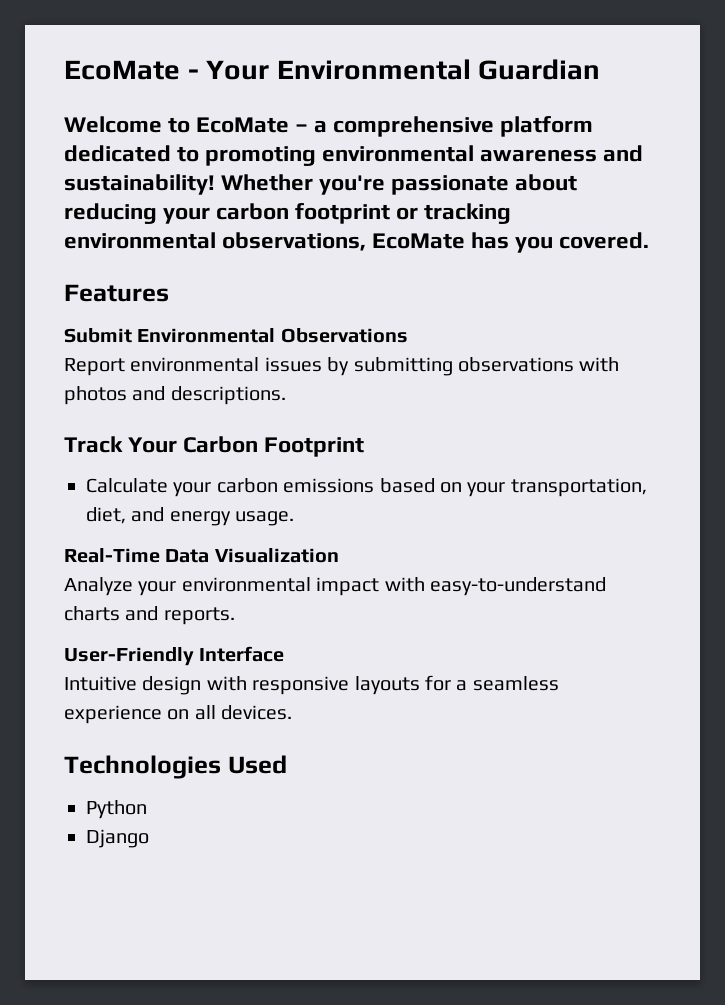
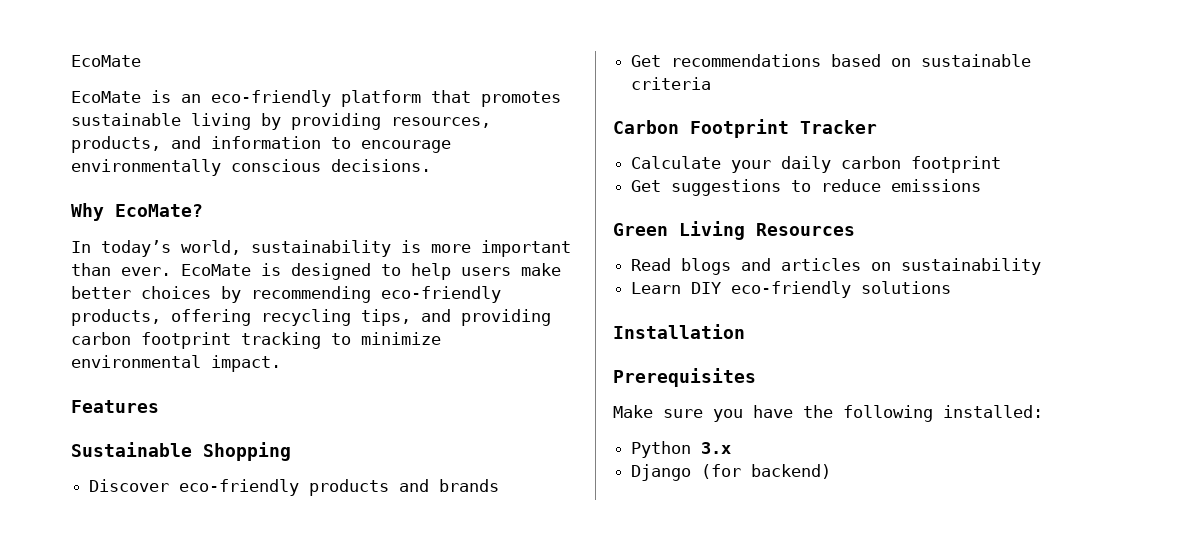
[64,59,601,80] [64,116,594,137] [64,145,644,166] [64,174,578,195] [64,203,512,224] [64,232,650,253] [64,284,169,302] [64,328,408,343] [64,357,620,376] [64,386,286,405] [64,436,178,453] EcoMate - Your Environmental Guardian // Welcome to EcoMate – a comprehensive platform dedicated to promoting environmental awareness and sustainability! Whether you're passionate about reducing your carbon footprint or tracking environmental observations, EcoMate has you covered. // Features // Submit Environmental Observations // Report environmental issues by submitting observations with photos and descriptions. // Track Your -> [71,55,141,67] [71,90,561,107] [71,113,491,130] [71,136,451,153] [71,159,431,176] [71,203,203,221] [71,240,571,257] [71,263,561,280] [71,286,501,303] [71,309,551,326] [71,332,441,349] [71,355,281,372] [71,400,159,413] [71,442,291,461] [89,479,500,496] [631,54,1032,67] [631,77,712,90] EcoMate // EcoMate is an eco-friendly platform that promotes sustainable living by providing resources, products, and information to encourage environmentally conscious decisions. // Why EcoMate? // In today’s world, sustainability is more important than ever. EcoMate is designed to help users make better choices by recommending eco-friendly products, offering recycling tips, and providing carbon footprint tracking to minimize environmental impact. // Features // Sustainable Shopping // Discover eco-friendly products and brands // Get recommendations based on sustainable criteria //
(365, 447) none -> [800,120,877,134] Tracker
[216,478,647,497] [86,507,295,526] [64,548,339,563] [64,577,606,596] [64,606,235,625] [64,646,285,666] [64,675,559,695] [64,705,293,724] [64,755,287,779] carbon emissions based on your transportation, diet, and energy usage. // Real-Time Data Visualization // Analyze your environmental impact with easy-to-understand charts and reports. // User-Friendly Interface // Intuitive design with responsive layouts for a seamless experience on all devices. // Technologies Used -> [781,156,1002,173] [631,179,982,196] [613,221,855,240] [631,258,1042,275] [631,281,952,298] [613,324,745,339] [613,368,756,387] [613,405,1043,422] daily carbon footprint // Get suggestions to reduce emissions // Green Living Resources // Read blogs and articles on sustainability // Learn DIY eco-friendly solutions // Installation // Prerequisites // Make sure you have the following installed:
(147, 809) none -> [701,442,732,454] 3.x
(149, 838) none -> [701,464,832,479] (for backend)

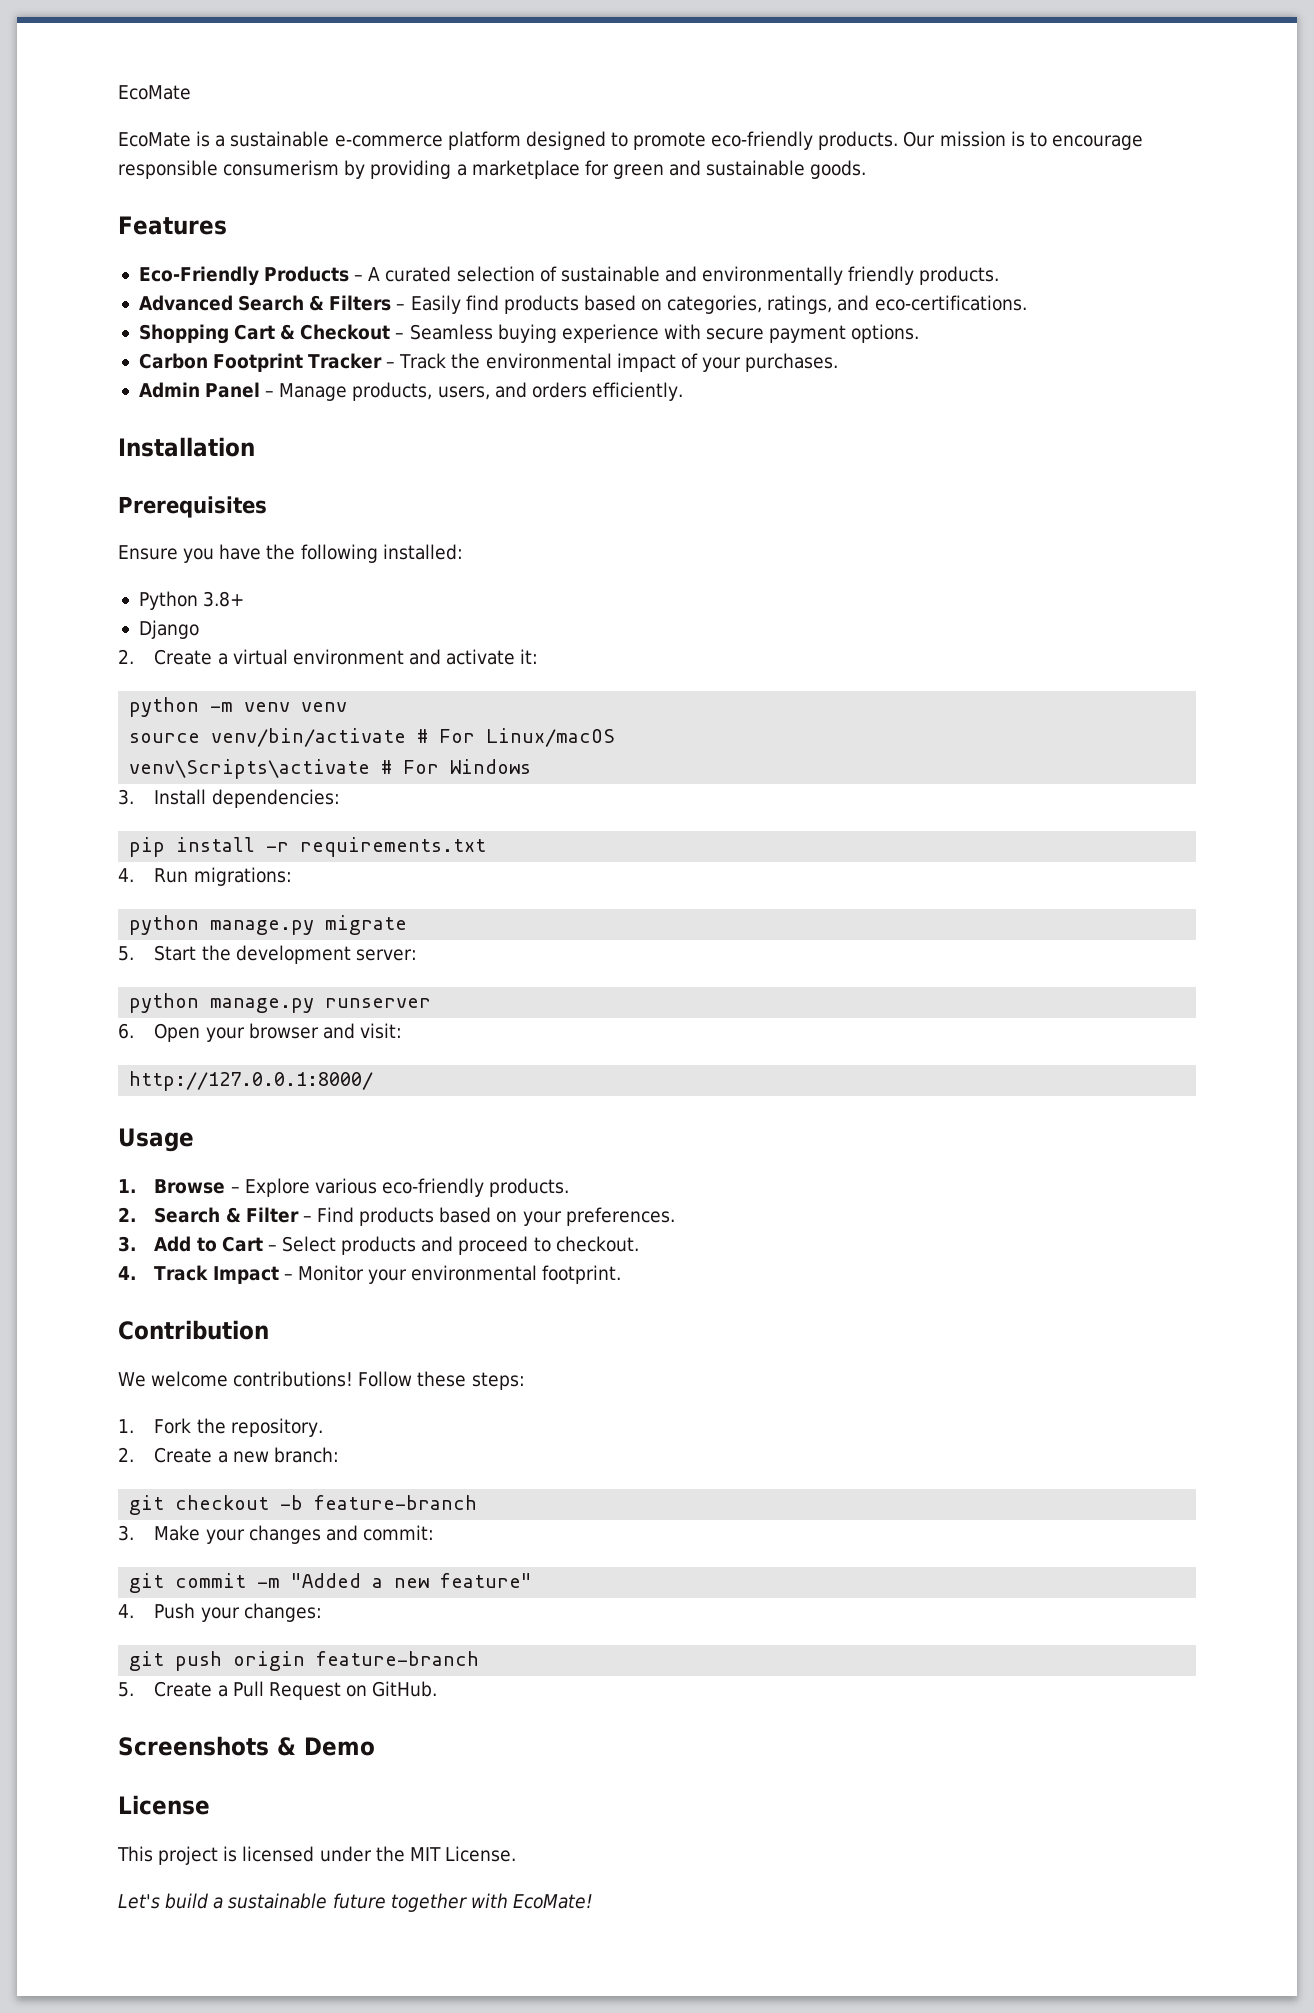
[181,90,561,107] [71,113,491,130] [71,136,451,153] [71,159,431,176] [71,203,203,221] [71,240,571,257] [71,263,561,280] [71,286,501,303] [71,309,551,326] [71,332,441,349] [71,355,281,372] [71,400,159,413] [71,442,291,461] [89,479,500,496] [631,54,1032,67] [631,77,712,90] [613,119,877,138] [631,156,1002,173] [631,179,982,196] [613,221,855,240] [631,258,1042,275] [631,281,952,298] an eco-friendly platform that promotes sustainable living by providing resources, products, and information to encourage environmentally conscious decisions. // Why EcoMate? // In today’s world, sustainability is more important than ever. EcoMate is designed to help users make better choices by recommending eco-friendly products, offering recycling tips, and providing carbon footprint tracking to minimize environmental impact. // Features // Sustainable Shopping // Discover eco-friendly products and brands // Get recommendations based on sustainable criteria // Carbon Footprint Tracker // Calculate your daily carbon footprint // Get suggestions to reduce emissions // Green Living Resources // Read blogs and articles on sustainability // Learn DIY eco-friendly solutions -> [215,131,1143,150] [118,160,867,179] [118,216,227,235] [138,266,1000,286] [138,295,1027,314] [138,324,920,344] [138,353,839,372] [138,382,683,401] a sustainable e-commerce platform designed to promote eco-friendly products. Our mission is to encourage responsible consumerism by providing a marketplace for green and sustainable goods. // Features // Eco-Friendly Products – A curated selection of sustainable and environmentally friendly products. // Advanced Search & Filters – Easily find products based on categories, ratings, and eco-certifications. // Shopping Cart & Checkout – Seamless buying experience with secure payment options. // Carbon Footprint Tracker – Track the environmental impact of your purchases. // Admin Panel – Manage products, users, and orders efficiently.
[613,405,703,418] Make sure -> [118,545,178,560] Ensure
[701,442,732,454] 3.x -> [203,591,245,607] 3.8+
[701,464,832,479] (for backend) -> [118,649,539,665] [129,697,348,717] [129,728,616,747] [129,759,532,779] [118,789,340,808] [129,837,487,857] [118,867,292,886] [129,915,408,935] [118,945,417,964] [129,993,432,1013] [118,1023,402,1042] [129,1071,374,1091] [118,1128,194,1152] [118,1178,570,1197] [118,1207,675,1226] [118,1236,639,1255] [118,1265,622,1284] [118,1320,269,1340] [118,1371,525,1390] [118,1418,323,1437] [118,1447,339,1463] [129,1495,478,1515] [118,1525,434,1544] [129,1573,533,1593] [118,1603,322,1622] [129,1651,480,1671] [118,1681,438,1700] [118,1736,375,1756] [118,1795,210,1815] [117,1846,516,1865] [118,1893,593,1912] // 2. Create a virtual environment and activate it: // python -m venv venv // source venv/bin/activate # For Linux/macOS // venv\Scripts\activate # For Windows // 3. Install dependencies: // pip install -r requirements.txt // 4. Run migrations: // python manage.py migrate // 5. Start the development server: // python manage.py runserver // 6. Open your browser and visit: // http://127.0.0.1:8000/ // Usage // 1. Browse – Explore various eco-friendly products. // 2. Search & Filter – Find products based on your preferences. // 3. Add to Cart – Select products and proceed to checkout. // 4. Track Impact – Monitor your environmental footprint. // Contribution // We welcome contributions! Follow these steps: // 1. Fork the repository. // 2. Create a new branch: // git checkout -b feature-branch // 3. Make your changes and commit: // git commit -m "Added a new feature" // 4. Push your changes: // git push origin feature-branch // 5. Create a Pull Request on GitHub. // Screenshots & Demo // License // This project is licensed under the MIT License. // Let's build a sustainable future together with EcoMate!

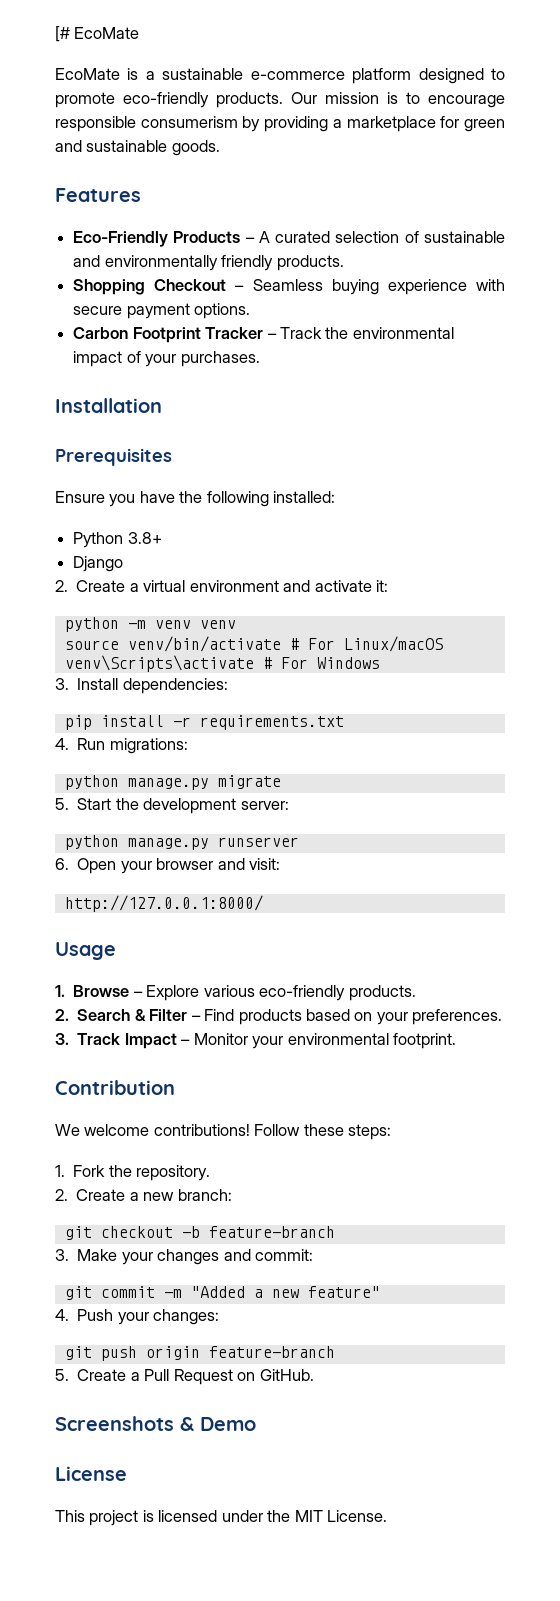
(118, 92) none -> [55,26,70,42] [#
[138,295,1027,314] // Advanced Search & Filters – Easily find products based on categories, ratings, and eco-certifications. -> (344, 263) none
[234,324,296,340] Cart & -> (146, 287) none
[138,382,683,401] // Admin Panel – Manage products, users, and orders efficiently. -> (260, 359) none
[154,1236,639,1255] [118,1266,137,1280] Add to Cart – Select products and proceed to checkout. // 4. -> (69, 1039) none
[118,1893,593,1912] // Let's build a sustainable future together with EcoMate! -> (388, 1516) none

